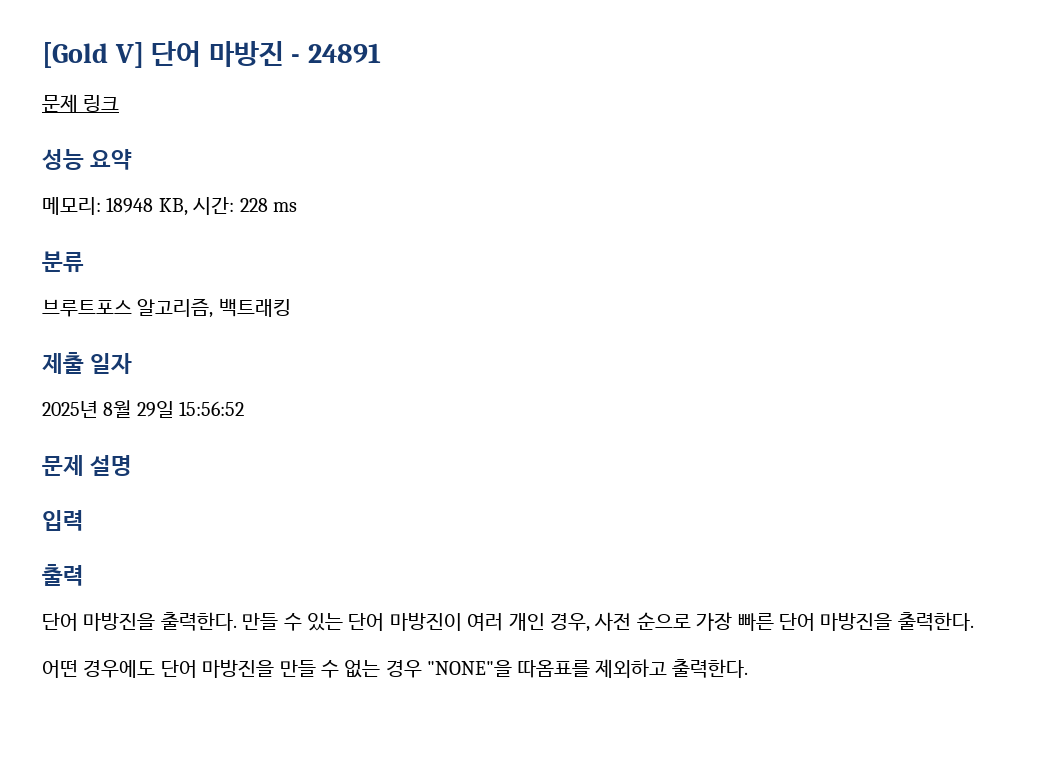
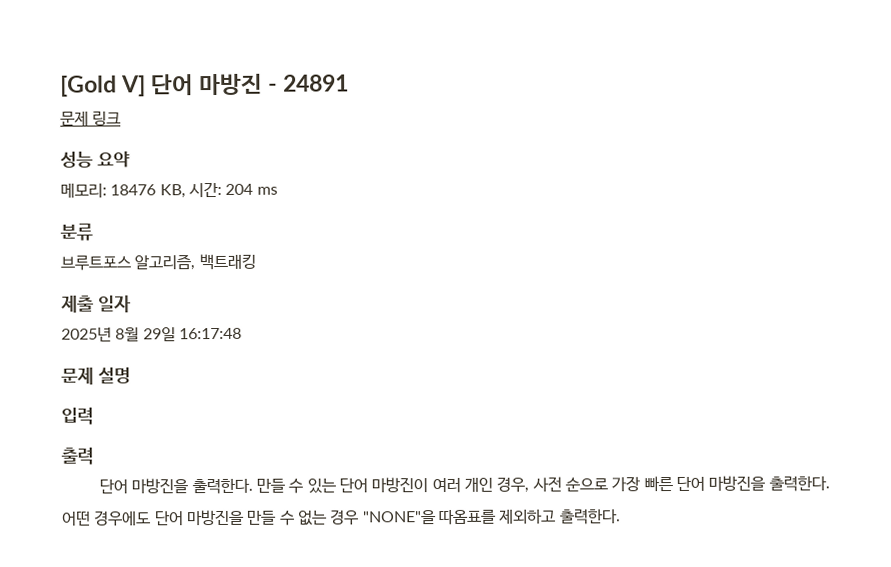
[106,197,154,213] 18948 -> [110,184,157,196] 18476
[239,198,268,212] 228 -> [225,183,254,195] 204
[179,401,245,416] 15:56:52 -> [178,327,242,340] 16:17:48

